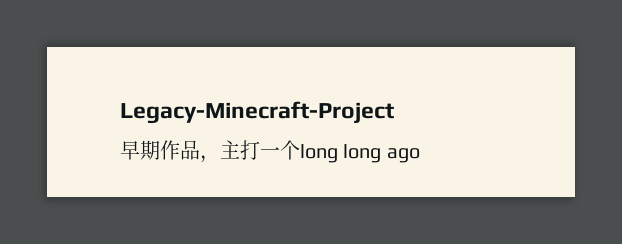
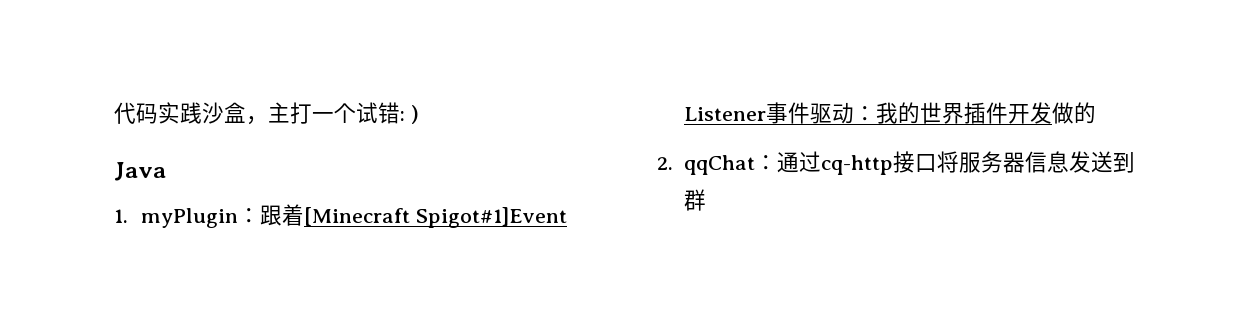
[120,101,394,124] [120,140,420,163] Legacy-Minecraft-Project // 早期作品，主打一个long long ago -> [114,102,419,125] [114,162,166,181] [114,204,567,228] [683,102,1096,124] [657,151,1135,175] [683,189,706,211] 代码实践沙盒，主打一个试错: ) // Java // 1. myPlugin：跟着[Minecraft Spigot#1]Event Listener事件驱动：我的世界插件开发做的 // 2. qqChat：通过cq-http接口将服务器信息发送到群

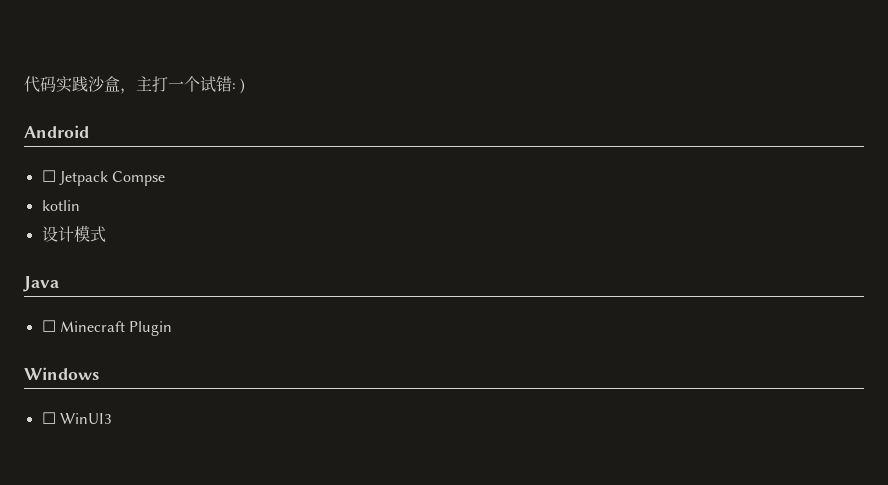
[114,162,166,181] [114,204,567,228] [683,102,1096,124] [657,151,1135,175] [683,189,706,211] Java // 1. myPlugin：跟着[Minecraft Spigot#1]Event Listener事件驱动：我的世界插件开发做的 // 2. qqChat：通过cq-http接口将服务器信息发送到群 -> [24,125,89,138] [41,170,166,186] [41,200,80,211] [41,225,106,242] [23,276,59,292] [41,320,173,336] [24,367,99,380] [41,412,111,424] Android // ☐ Jetpack Compse // kotlin // 设计模式 // Java // ☐ Minecraft Plugin // Windows // ☐ WinUI3

